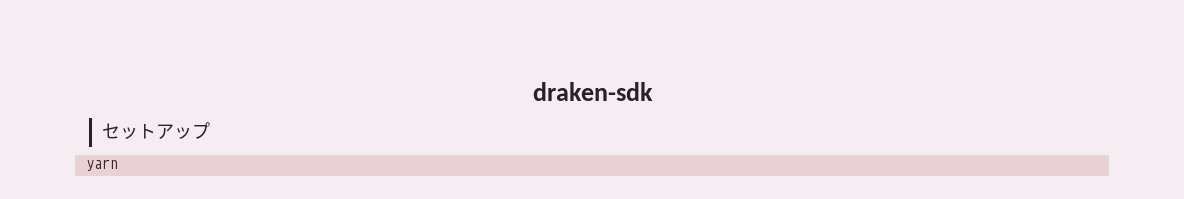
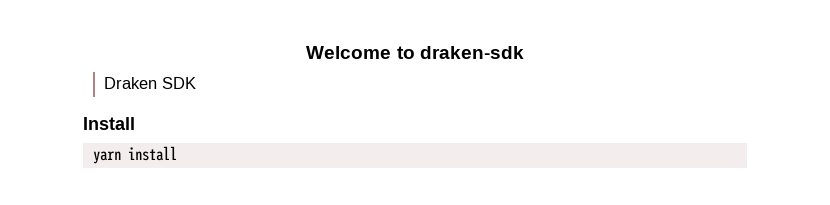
(532, 91) none -> [306,46,415,59] Welcome to
[102,122,211,139] セットアップ -> [104,77,197,89] [83,117,135,130] Draken SDK // Install
(118, 165) none -> [127,146,177,161] install

